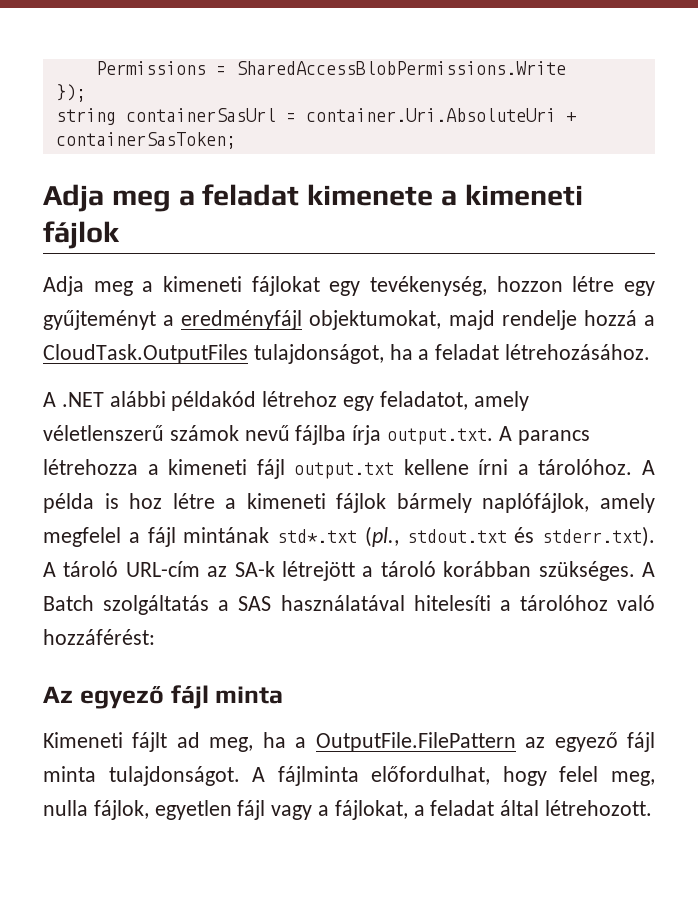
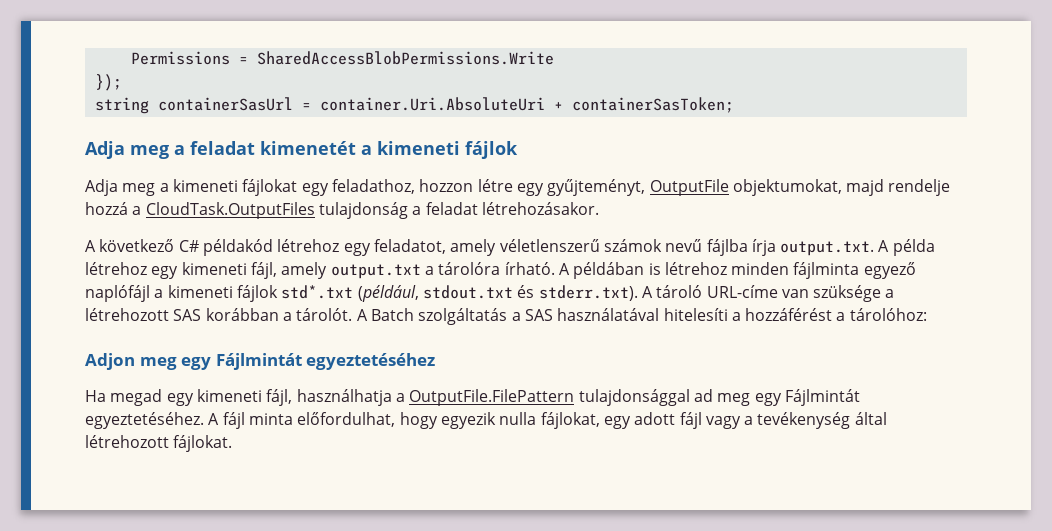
[307,184,434,206] kimenete -> [260,141,356,155] kimenetét
[370,276,487,296] tevékenység, -> [331,179,415,194] feladathoz,
[43,310,303,330] gyűjteményt a eredményfájl -> [547,179,729,196] gyűjteményt, OutputFile
[253,344,651,364] [43,391,166,407] tulajdonságot, ha a feladat létrehozásához. // A .NET alábbi -> [318,202,599,219] [85,239,199,252] tulajdonság a feladat létrehozásakor. // A következő C#
[517,430,590,445] [43,459,655,479] [43,493,655,513] [43,526,399,547] parancs létrehozza a kimeneti fájl output.txt kellene írni a tárolóhoz. A példa is hoz létre a kimeneti fájlok bármely naplófájlok, amely megfelel a fájl mintának std*.txt (pl., -> [892,239,935,256] [85,262,916,279] [85,285,419,302] példa létrehoz egy kimeneti fájl, amely output.txt a tárolóra írható. A példában is létrehoz minden fájlminta egyező naplófájl a kimeneti fájlok std*.txt (például,
[125,561,635,581] URL-cím az SA-k létrejött a tároló korábban szükséges. -> [706,285,895,302] [85,308,353,321] URL-címe van szüksége a létrehozott SAS korábban a tárolót.
[519,595,655,611] [43,629,155,645] [43,685,284,709] [43,732,656,752] [43,766,655,786] [43,800,653,820] tárolóhoz való hozzáférést: // Az egyező fájl minta // Kimeneti fájlt ad meg, ha a OutputFile.FilePattern az egyező fájl minta tulajdonságot. A fájlminta előfordulhat, hogy felel meg, nulla fájlok, egyetlen fájl vagy a fájlokat, a feladat által létrehozott. -> [745,308,927,321] [85,353,436,370] [85,389,860,406] [85,412,887,429] [85,435,233,452] hozzáférést a tárolóhoz: // Adjon meg egy Fájlmintát egyeztetéséhez // Ha megad egy kimeneti fájl, használhatja a OutputFile.FilePattern tulajdonsággal ad meg egy Fájlmintát egyeztetéséhez. A fájl minta előfordulhat, hogy egyezik nulla fájlokat, egy adott fájl vagy a tevékenység által létrehozott fájlokat.

